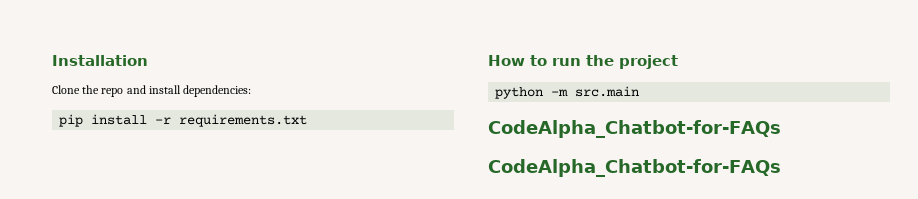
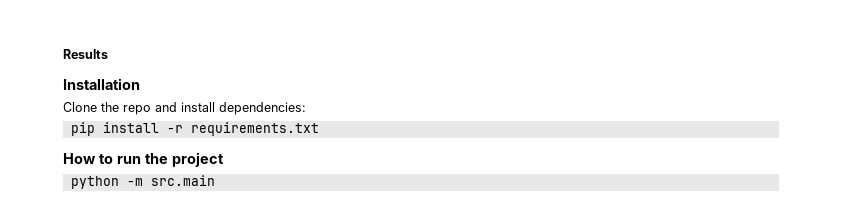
(52, 60) none -> [63,49,108,59] Results //
[488,120,781,138] [488,159,781,177] // CodeAlpha_Chatbot-for-FAQs // CodeAlpha_Chatbot-for-FAQs -> (215, 180) none

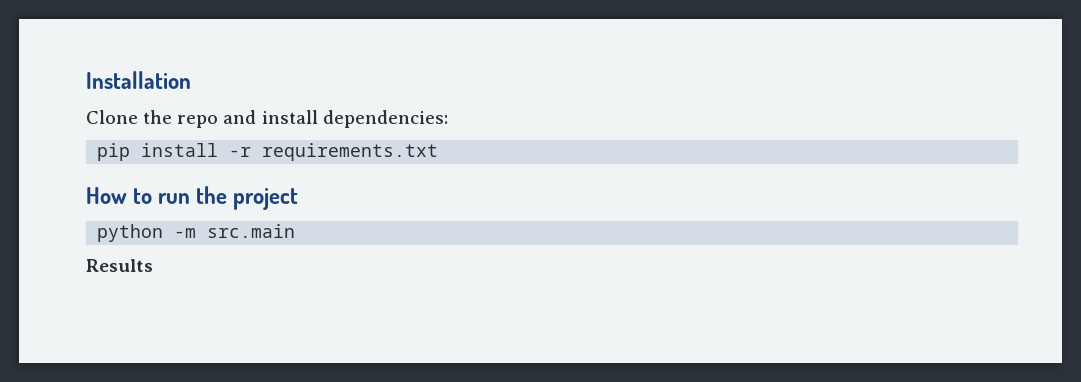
[63,49,108,59] Results // -> (86, 80) none
(215, 180) none -> [86,259,153,272] // Results

